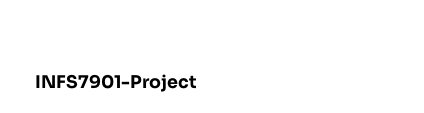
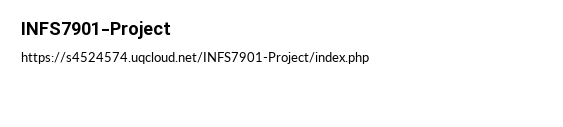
(197, 83) none -> [21,52,369,64] // https://s4524574.uqcloud.net/INFS7901-Project/index.php

